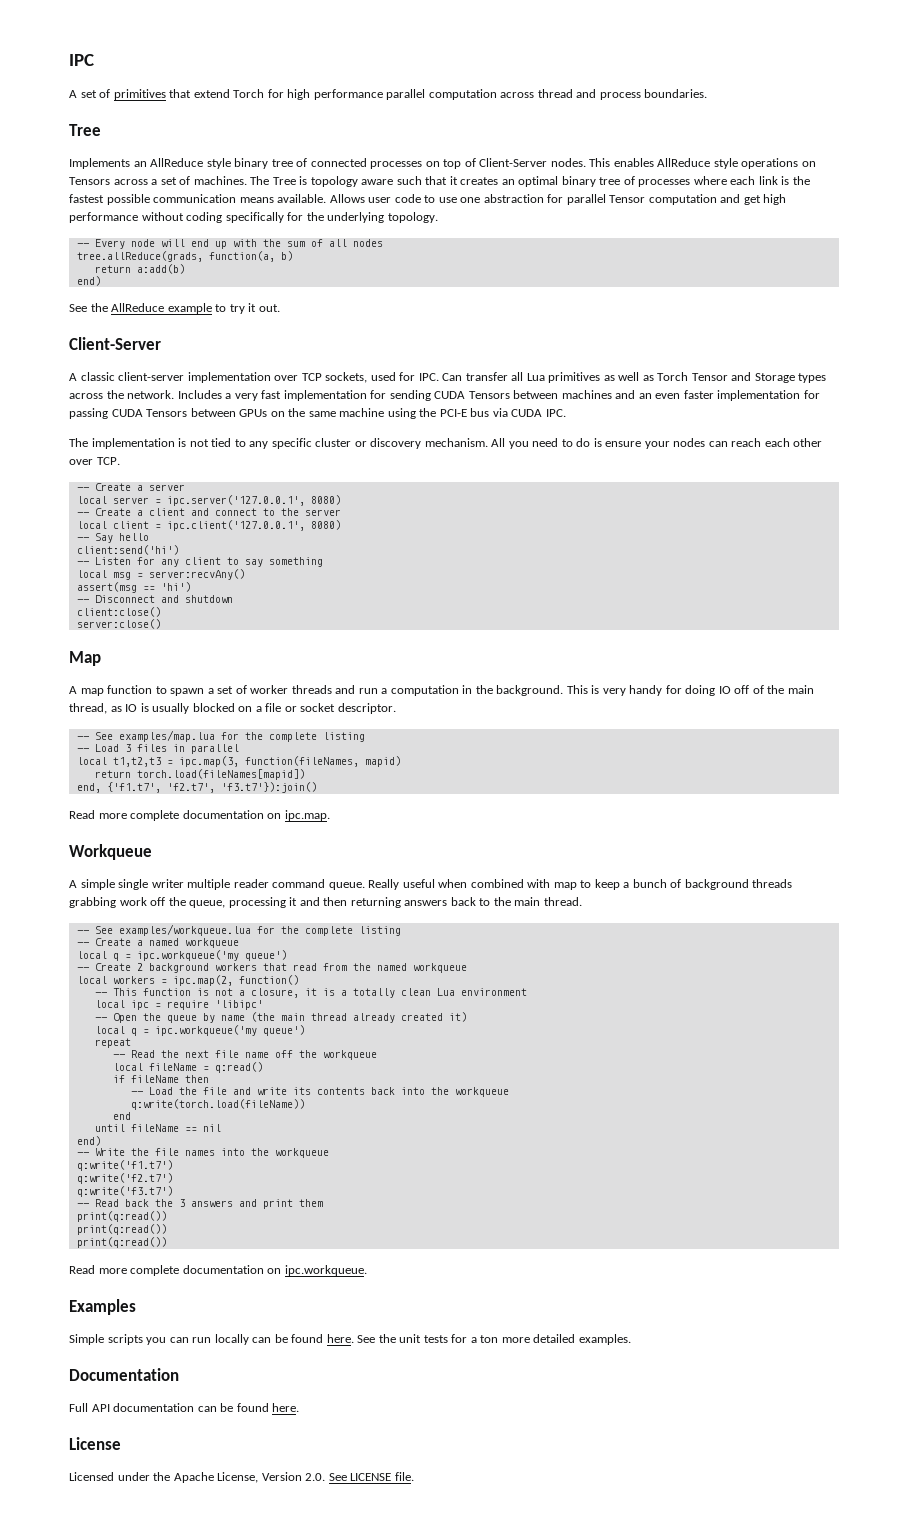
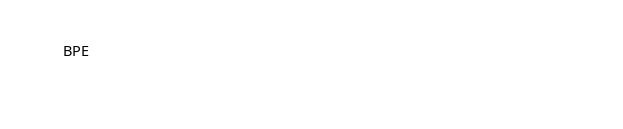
[69,54,94,66] [69,89,708,100] [69,124,101,136] [69,158,816,169] [69,176,810,187] [69,194,787,205] [69,212,438,223] [76,239,383,249] [76,251,293,262] [94,264,185,274] [76,276,101,286] [69,303,280,314] [69,337,161,350] [69,372,827,383] [69,390,820,401] [69,408,566,419] [69,438,823,449] [69,457,120,465] [76,483,185,491] [76,495,341,506] [76,508,341,516] [76,520,341,531] [76,533,149,543] [76,545,179,555] [76,557,323,567] [76,569,245,580] [76,582,191,593] [76,595,233,603] [76,607,161,617] [76,619,161,629] [69,651,101,666] [69,685,814,696] [69,703,396,714] [76,730,365,742] [76,744,239,754] [76,756,401,767] [94,769,305,780] [76,782,317,793] [69,810,330,821] [69,844,152,860] [69,879,793,890] [69,897,582,908] [76,924,401,936] [76,938,239,948] [76,950,287,961] [76,963,467,973] [76,975,299,986] [94,988,527,998] [94,1000,263,1010] [94,1012,467,1023] [94,1025,305,1036] [94,1038,131,1048] [112,1050,377,1060] [112,1062,263,1073] [112,1075,209,1083] [130,1087,509,1097] [130,1099,305,1110] [112,1112,131,1120] [94,1124,221,1132] [76,1136,101,1146] [76,1148,329,1158] [76,1160,173,1171] [76,1173,173,1184] [76,1186,173,1197] [76,1199,323,1209] [76,1211,167,1222] [76,1224,167,1235] [76,1237,167,1248] [69,1265,367,1276] [69,1299,136,1315] [69,1334,631,1345] [69,1368,179,1381] [69,1403,300,1412] [69,1437,121,1450] [69,1472,414,1483] IPC // A set of primitives that extend Torch for high performance parallel computation across thread and process boundaries. // Tree // Implements an AllReduce style binary tree of connected processes on top of Client-Server nodes. This enables AllReduce style operations on Tensors across a set of machines. The Tree is topology aware such that it creates an optimal binary tree of processes where each link is the fastest possible communication means available. Allows user code to use one abstraction for parallel Tensor computation and get high performance without coding specifically for the underlying topology. // -- Every node will end up with the sum of all nodes // tree.allReduce(grads, function(a, b) // return a:add(b) // end) // See the AllReduce example to try it out. // Client-Server // A classic client-server implementation over TCP sockets, used for IPC. Can transfer all Lua primitives as well as Torch Tensor and Storage types across the network. Includes a very fast implementation for sending CUDA Tensors between machines and an even faster implementation for passing CUDA Tensors between GPUs on the same machine using the PCI-E bus via CUDA IPC. // The implementation is not tied to any specific cluster or discovery mechanism. All you need to do is ensure your nodes can reach each other over TCP. // -- Create a server // local server = ipc.server('127.0.0.1', 8080) // -- Create a client and connect to the server // local client = ipc.client('127.0.0.1', 8080) // -- Say hello // client:send('hi') // -- Listen for any client to say something // local msg = server:recvAny() // assert(msg == 'hi') // -- Disconnect and shutdown // client:close() // server:close() // Map // A map function to spawn a set of worker threads and run a computation in the background. This is very handy for doing IO off of the main thread, as IO is usually blocked on a file or socket descriptor. // -- See examples/map.lua for the complete listing // -- Load 3 files in parallel // local t1,t2,t3 = ipc.map(3, function(fileNames, mapid) // return torch.load(fileNames[mapid]) // end, {'f1.t7', 'f2.t7', 'f3.t7'}):join() // Read more complete documentation on ipc.map. // Workqueue // A simple single writer multiple reader command queue. Really useful when combined with map to keep a bunch of background threads grabbing work off the queue, processing it and then returning answers back to the main thread. // -- See examples/workqueue.lua for the complete listing // -- Create a named workqueue // local q = ipc.workqueue('my queue') // -- Create 2 background workers that read from the named workqueue // local workers = ipc.map(2, function() // -- This function is not a closure, it is a totally clean Lua environment // local ipc = require 'libipc' // -- Open the queue by name (the main thread already created it) // local q = ipc.workqueue('my queue') // repeat // -- Read the next file name off the workqueue // local fileName = q:read() // if fileName then // -- Load the file and write its contents back into the workqueue // q:write(torch.load(fileName)) // end // until fileName == nil // end) // -- Write the file names into the workqueue // q:write('f1.t7') // q:write('f2.t7') // q:write('f3.t7') // -- Read back the 3 answers and print them // print(q:read()) // print(q:read()) // print(q:read()) // Read more complete documentation on ipc.workqueue. // Examples // Simple scripts you can run locally can be found here. See the unit tests for a ton more detailed examples. // Documentation // Full API documentation can be found here. // License // Licensed under the Apache License, Version 2.0. See LICENSE file. -> [63,46,89,56] BPE

